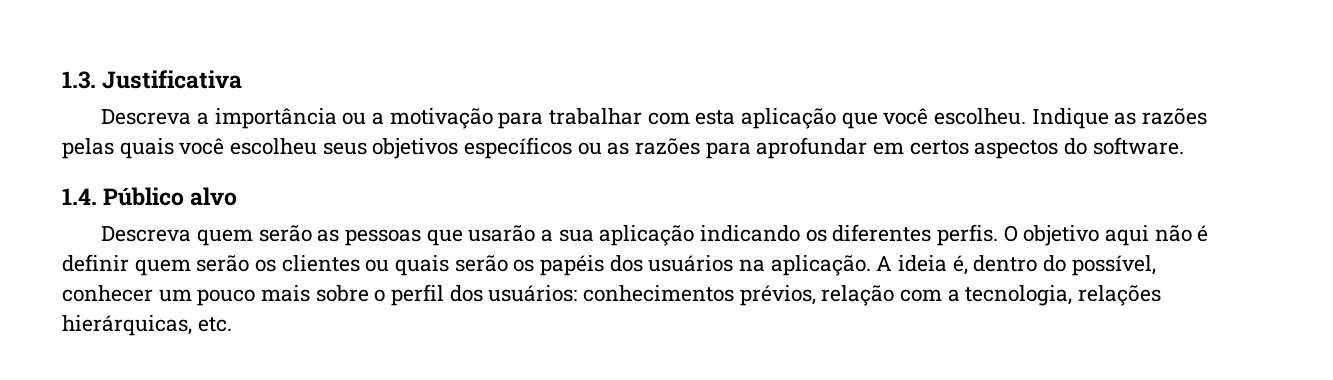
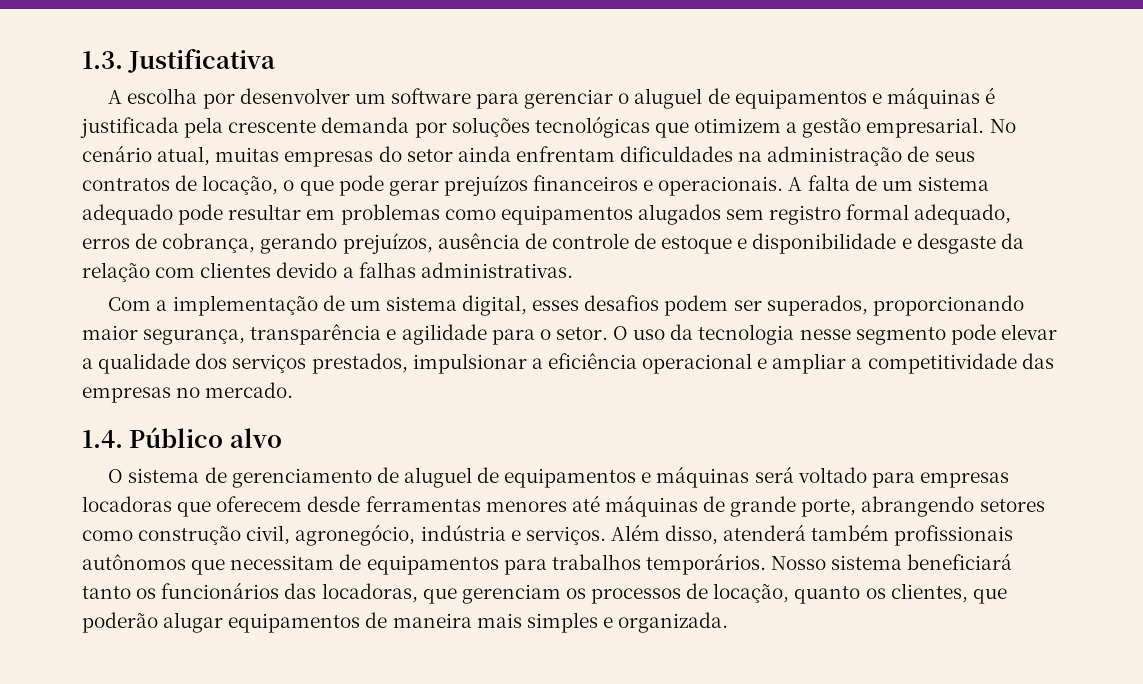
[101,108,1207,129] [62,137,1184,159] [62,187,238,206] [101,224,1209,246] [62,254,1156,276] [62,284,1162,306] [62,315,232,336] Descreva a importância ou a motivação para trabalhar com esta aplicação que você escolheu. Indique as razões pelas quais você escolheu seus objetivos específicos ou as razões para aprofundar em certos aspectos do software. // 1.4. Público alvo // Descreva quem serão as pessoas que usarão a sua aplicação indicando os diferentes perfis. O objetivo aqui não é definir quem serão os clientes ou quais serão os papéis dos usuários na aplicação. A ideia é, dentro do possível, conhecer um pouco mais sobre o perfil dos usuários: conhecimentos prévios, relação com a tecnologia, relações hierárquicas, etc. -> [108,87,996,109] [80,116,1016,138] [82,145,975,167] [82,175,989,196] [82,204,1012,225] [82,233,1024,254] [82,262,573,282] [108,295,1024,316] [82,324,1057,345] [82,353,1054,374] [82,382,294,403] [82,427,282,448] [108,466,1010,488] [82,495,1045,517] [82,524,1014,546] [82,553,1013,575] [82,582,1007,604] [82,612,729,633] A escolha por desenvolver um software para gerenciar o aluguel de equipamentos e máquinas é justificada pela crescente demanda por soluções tecnológicas que otimizem a gestão empresarial. No cenário atual, muitas empresas do setor ainda enfrentam dificuldades na administração de seus contratos de locação, o que pode gerar prejuízos financeiros e operacionais. A falta de um sistema adequado pode resultar em problemas como equipamentos alugados sem registro formal adequado, erros de cobrança, gerando prejuízos, ausência de controle de estoque e disponibilidade e desgaste da relação com clientes devido a falhas administrativas. // Com a implementação de um sistema digital, esses desafios podem ser superados, proporcionando maior segurança, transparência e agilidade para o setor. O uso da tecnologia nesse segmento pode elevar a qualidade dos serviços prestados, impulsionar a eficiência operacional e ampliar a competitividade das empresas no mercado. // 1.4. Público alvo // O sistema de gerenciamento de aluguel de equipamentos e máquinas será voltado para empresas locadoras que oferecem desde ferramentas menores até máquinas de grande porte, abrangendo setores como construção civil, agronegócio, indústria e serviços. Além disso, atenderá também profissionais autônomos que necessitam de equipamentos para trabalhos temporários. Nosso sistema beneficiará tanto os funcionários das locadoras, que gerenciam os processos de locação, quanto os clientes, que poderão alugar equipamentos de maneira mais simples e organizada.

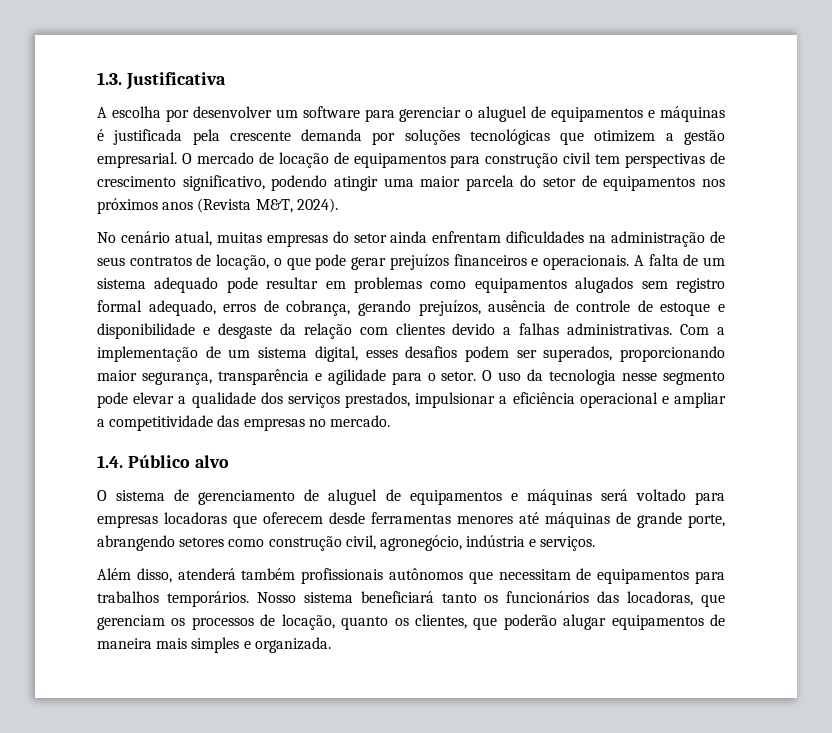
(985, 127) none -> [181,152,725,168] [97,175,725,191] [97,198,338,214] O mercado de locação de equipamentos para construção civil tem perspectivas de crescimento significativo, podendo atingir uma maior parcela do setor de equipamentos nos próximos anos (Revista M&T, 2024). //
(573, 270) // -> (673, 329) none
(606, 535) none -> (596, 543) //

